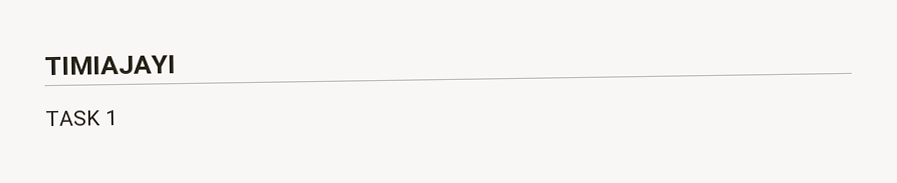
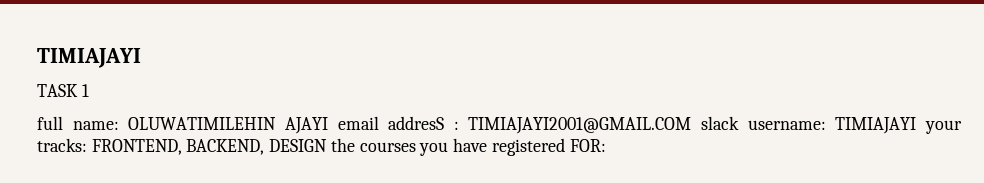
(118, 118) none -> [37,116,962,134] [37,138,606,156] // full name: OLUWATIMILEHIN AJAYI email addresS : TIMIAJAYI2001@GMAIL.COM slack username: TIMIAJAYI your tracks: FRONTEND, BACKEND, DESIGN the courses you have registered FOR:

